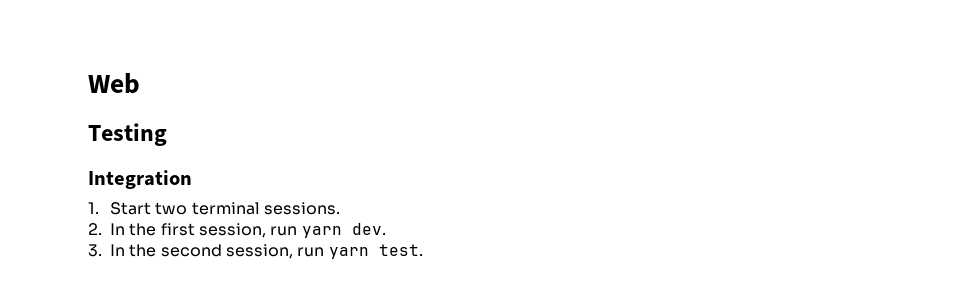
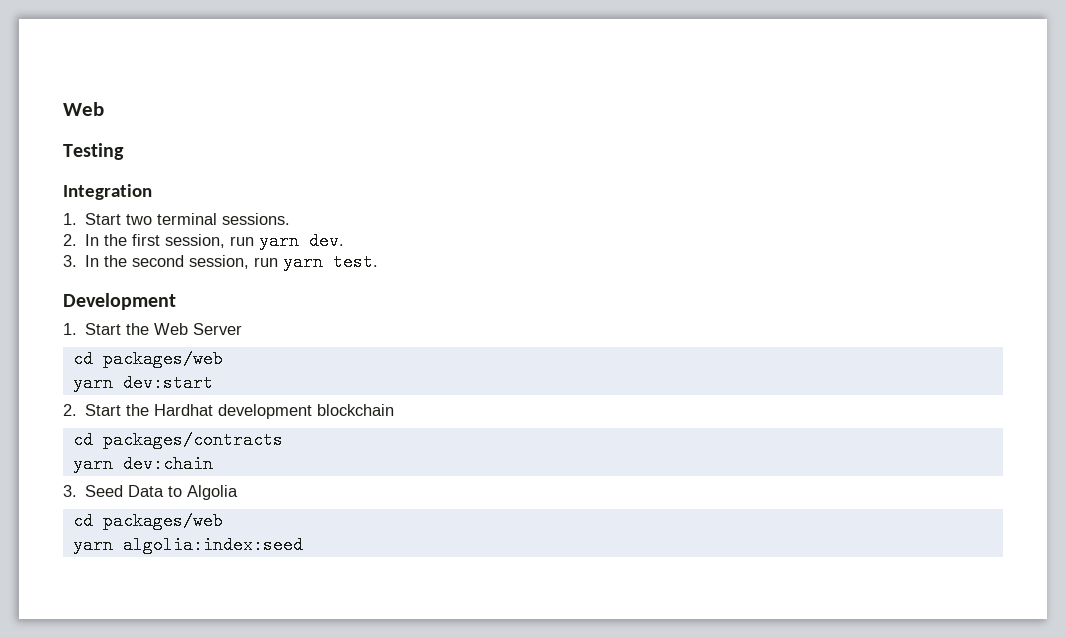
(423, 250) none -> [63,293,176,310] [63,323,243,335] [72,350,223,368] [72,374,213,392] [63,404,395,419] [72,431,283,449] [72,455,213,473] [63,485,239,500] [72,512,223,530] [72,536,303,554] // Development // 1. Start the Web Server // cd packages/web // yarn dev:start // 2. Start the Hardhat development blockchain // cd packages/contracts // yarn dev:chain // 3. Seed Data to Algolia // cd packages/web // yarn algolia:index:seed

